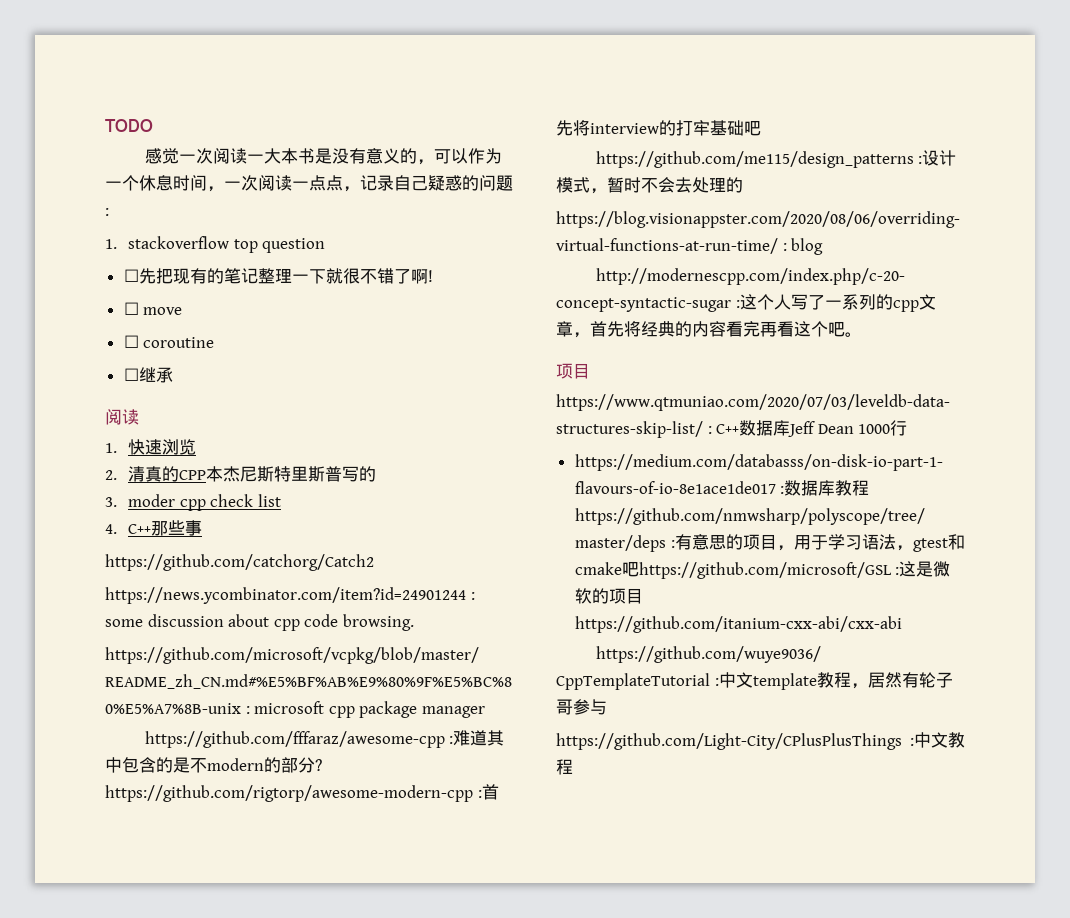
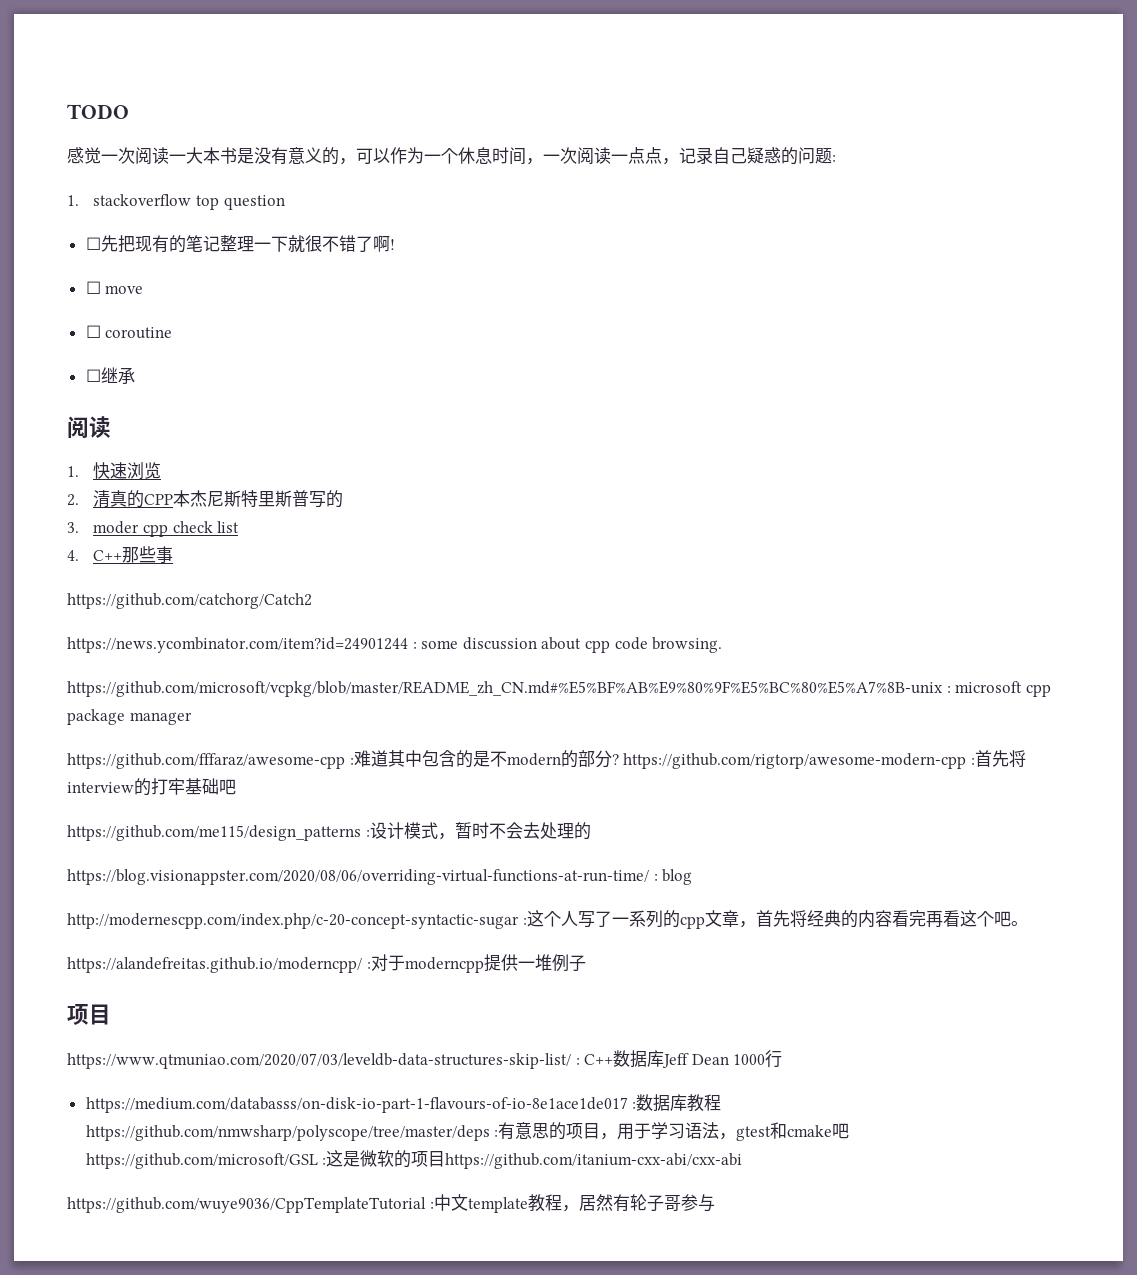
(862, 334) none -> [67,954,586,973] // https://alandefreitas.github.io/moderncpp/ :对于moderncpp提供一堆例子
[556,732,965,750] [556,759,573,775] // https://github.com/Light-City/CPlusPlusThings :中文教程 -> (715, 1203) none

